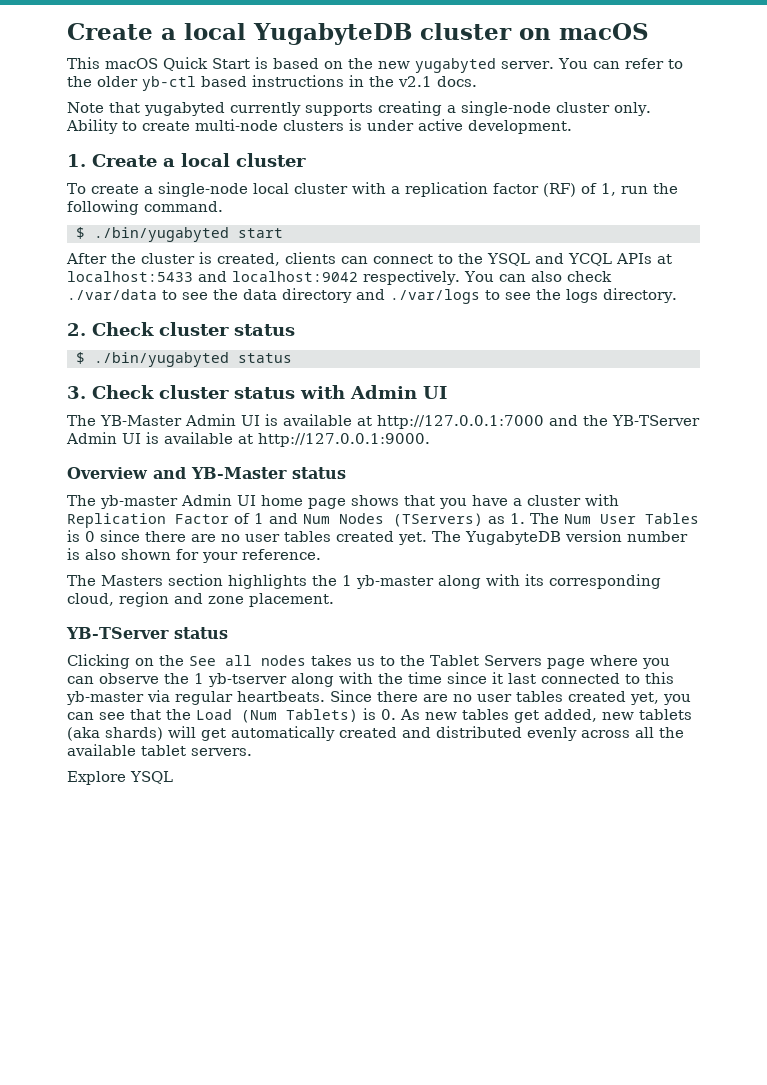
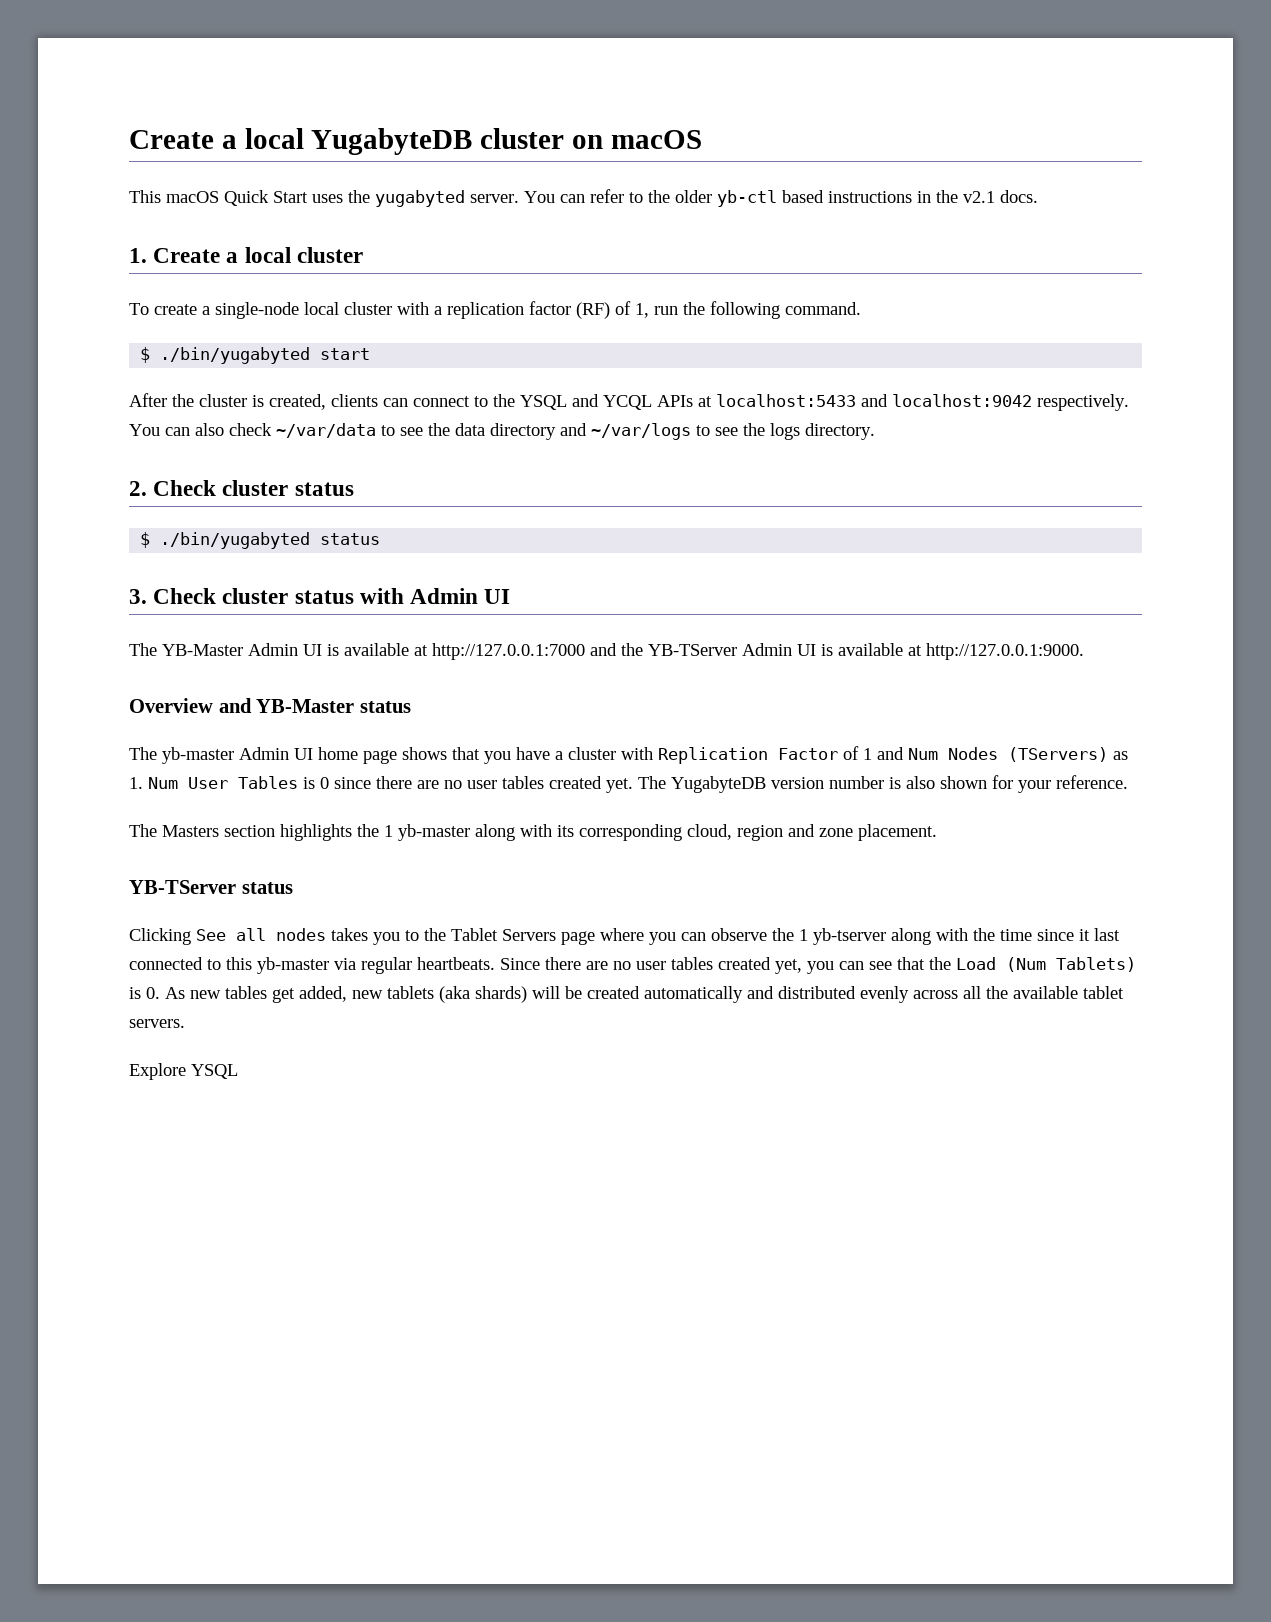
[255,57,410,69] is based on the new -> [312,190,370,203] uses the
[67,101,651,116] [66,119,572,134] // Note that yugabyted currently supports creating a single-node cluster only. Ability to create multi-node clusters is under active development. -> (1038, 196) none
[67,289,157,300] ./var/data -> [276,423,376,438] ~/var/data
[390,289,480,304] ./var/logs -> [591,423,691,440] ~/var/logs
[530,513,559,524] The -> (143, 783) none
[135,655,184,666] on the -> (191, 936) none
[357,658,375,666] us -> [373,932,400,945] you
[201,726,397,741] get automatically created -> [565,986,743,1003] be created automatically

